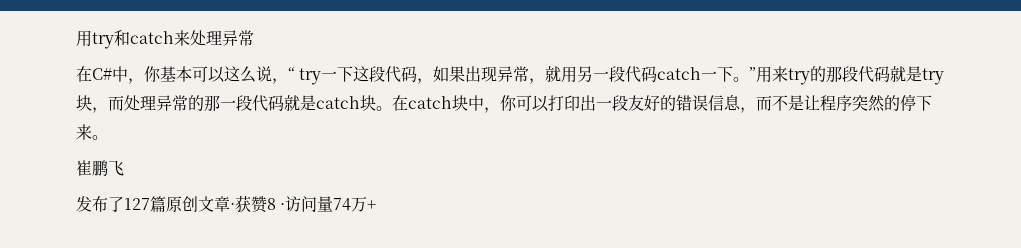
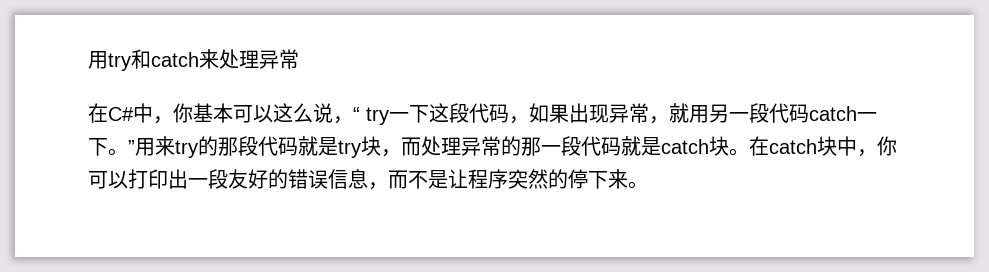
[76,160,124,176] [76,195,377,213] // 崔鹏飞 // 发布了127篇原创文章·获赞8 ·访问量74万+ -> (648, 185) none

